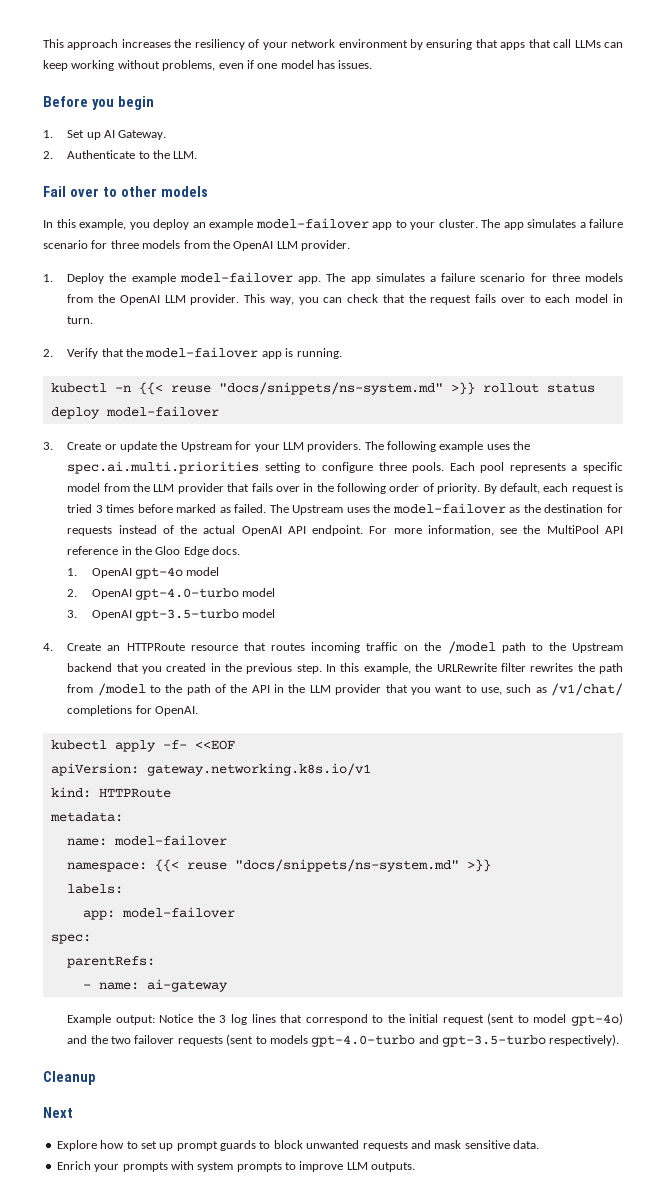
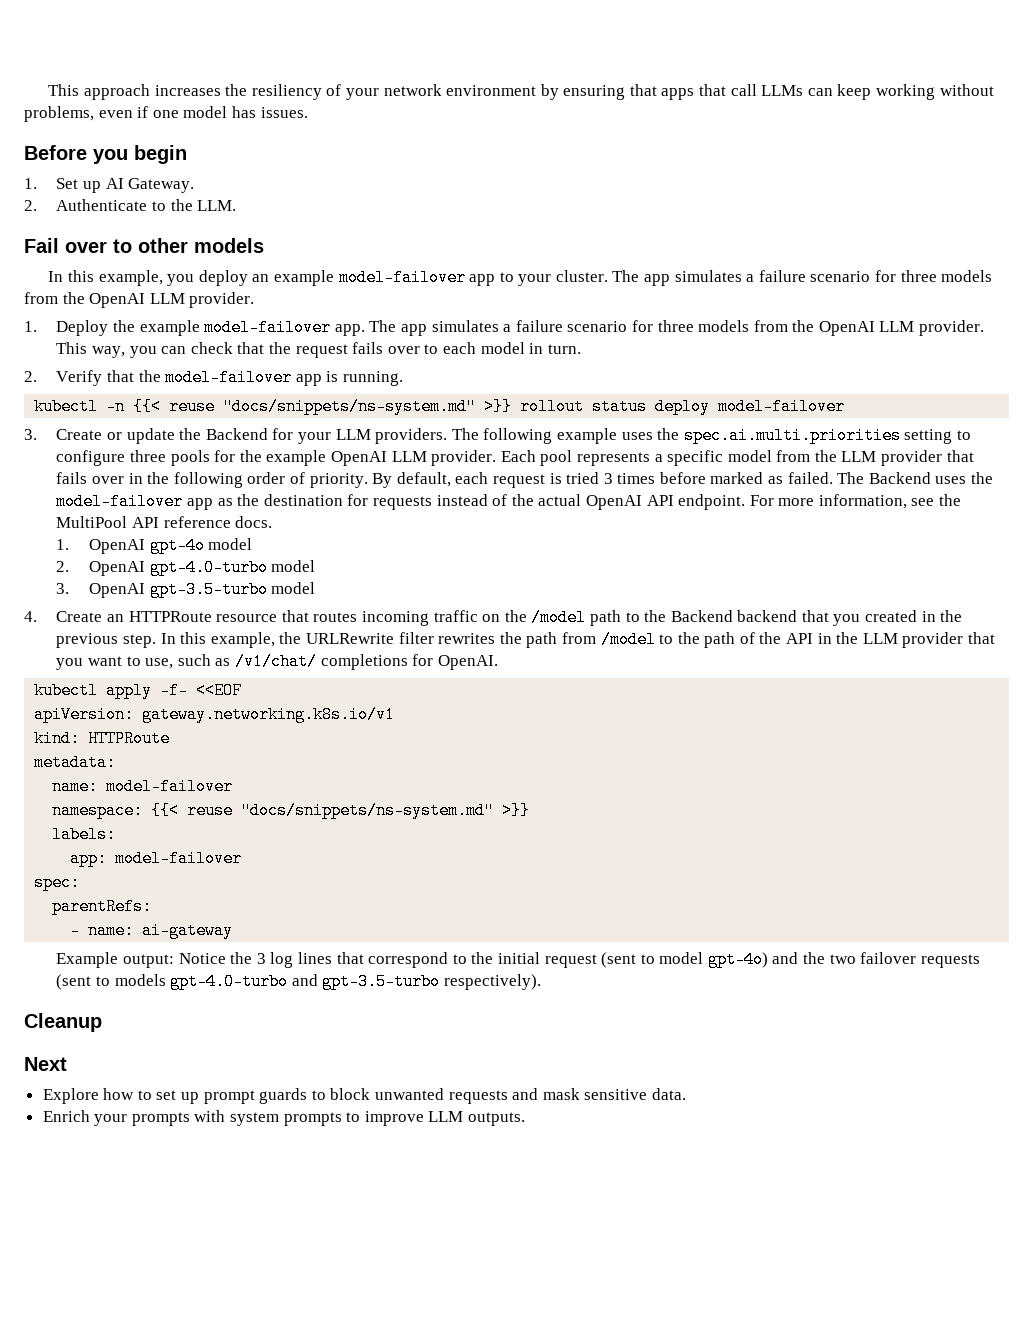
[180,442,232,452] Upstream -> [205,428,268,440] Backend
[412,462,445,473] pools. -> [170,450,497,466] pools for the example OpenAI LLM provider.
[292,505,344,515] Upstream -> [868,472,931,484] Backend
(506, 508) none -> [187,498,214,510] app
[121,546,209,557] in the Gloo Edge -> (231, 522) none
[571,643,623,653] Upstream -> [670,610,733,622] Backend

